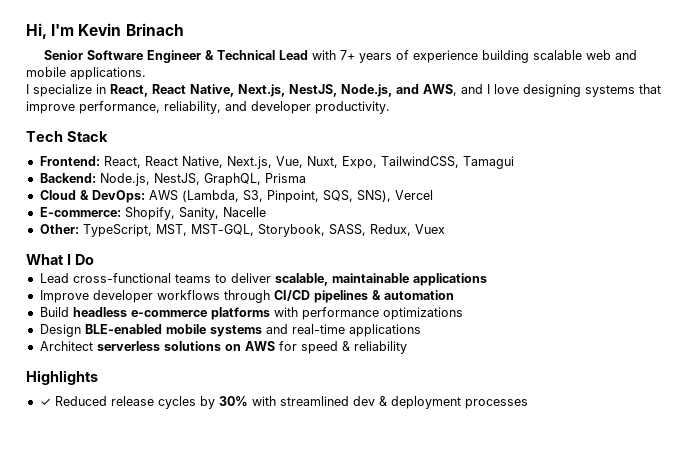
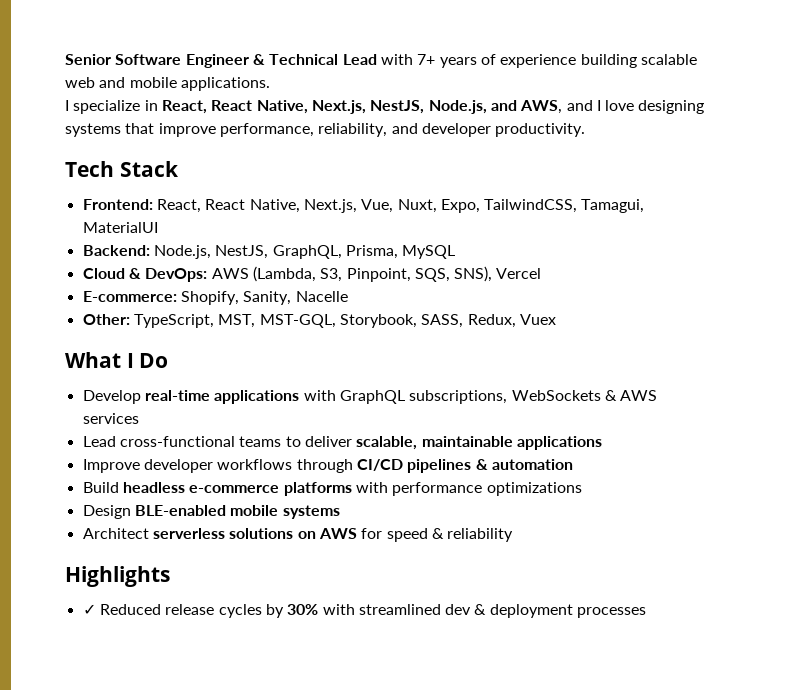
[26,23,184,39] Hi, I'm Kevin Brinach // -> (65, 59) none
[462,156,514,169] Tamagui -> [581,199,645,213] [82,222,158,233] Tamagui, MaterialUI
[264,173,306,183] Prisma -> [345,245,456,259] Prisma, MySQL
(94, 259) none -> [82,390,658,404] [82,413,139,424] // Develop real-time applications with GraphQL subscriptions, WebSockets & AWS services
[265,324,421,337] and real-time applications -> (340, 512) none

